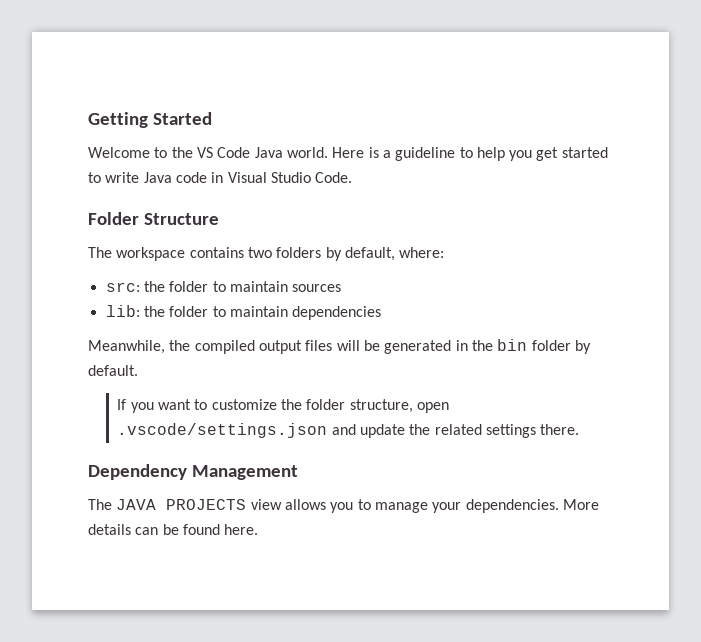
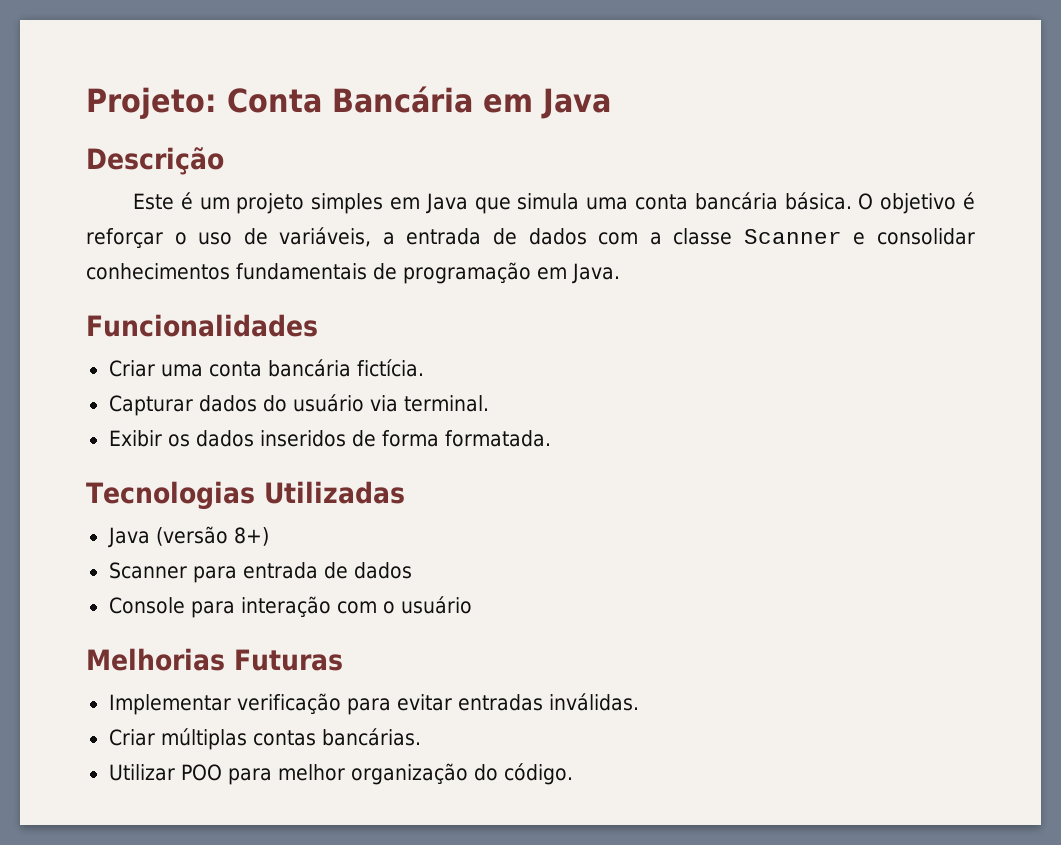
[88,112,212,128] [88,147,608,161] [88,172,353,183] [88,212,219,225] [88,247,445,261] [105,281,342,292] [105,305,382,320] [88,339,591,354] [88,365,138,376] [117,399,449,413] [117,423,580,438] [88,464,298,480] [88,499,599,513] [88,524,259,535] Getting Started // Welcome to the VS Code Java world. Here is a guideline to help you get started to write Java code in Visual Studio Code. // Folder Structure // The workspace contains two folders by default, where: // src: the folder to maintain sources // lib: the folder to maintain dependencies // Meanwhile, the compiled output files will be generated in the bin folder by default. // If you want to customize the folder structure, open .vscode/settings.json and update the related settings there. // Dependency Management // The JAVA PROJECTS view allows you to manage your dependencies. More details can be found here. -> [86,86,611,119] [86,147,224,175] [132,192,976,214] [86,227,975,249] [86,262,620,284] [86,314,318,337] [108,359,424,377] [108,394,489,416] [108,430,551,447] [86,481,405,510] [107,526,269,548] [108,562,412,583] [108,596,472,618] [86,648,343,671] [108,693,639,715] [108,728,421,750] [108,763,573,785] Projeto: Conta Bancária em Java // Descrição // Este é um projeto simples em Java que simula uma conta bancária básica. O objetivo é reforçar o uso de variáveis, a entrada de dados com a classe Scanner e consolidar conhecimentos fundamentais de programação em Java. // Funcionalidades // Criar uma conta bancária fictícia. // Capturar dados do usuário via terminal. // Exibir os dados inseridos de forma formatada. // Tecnologias Utilizadas // Java (versão 8+) // Scanner para entrada de dados // Console para interação com o usuário // Melhorias Futuras // Implementar verificação para evitar entradas inválidas. // Criar múltiplas contas bancárias. // Utilizar POO para melhor organização do código.

